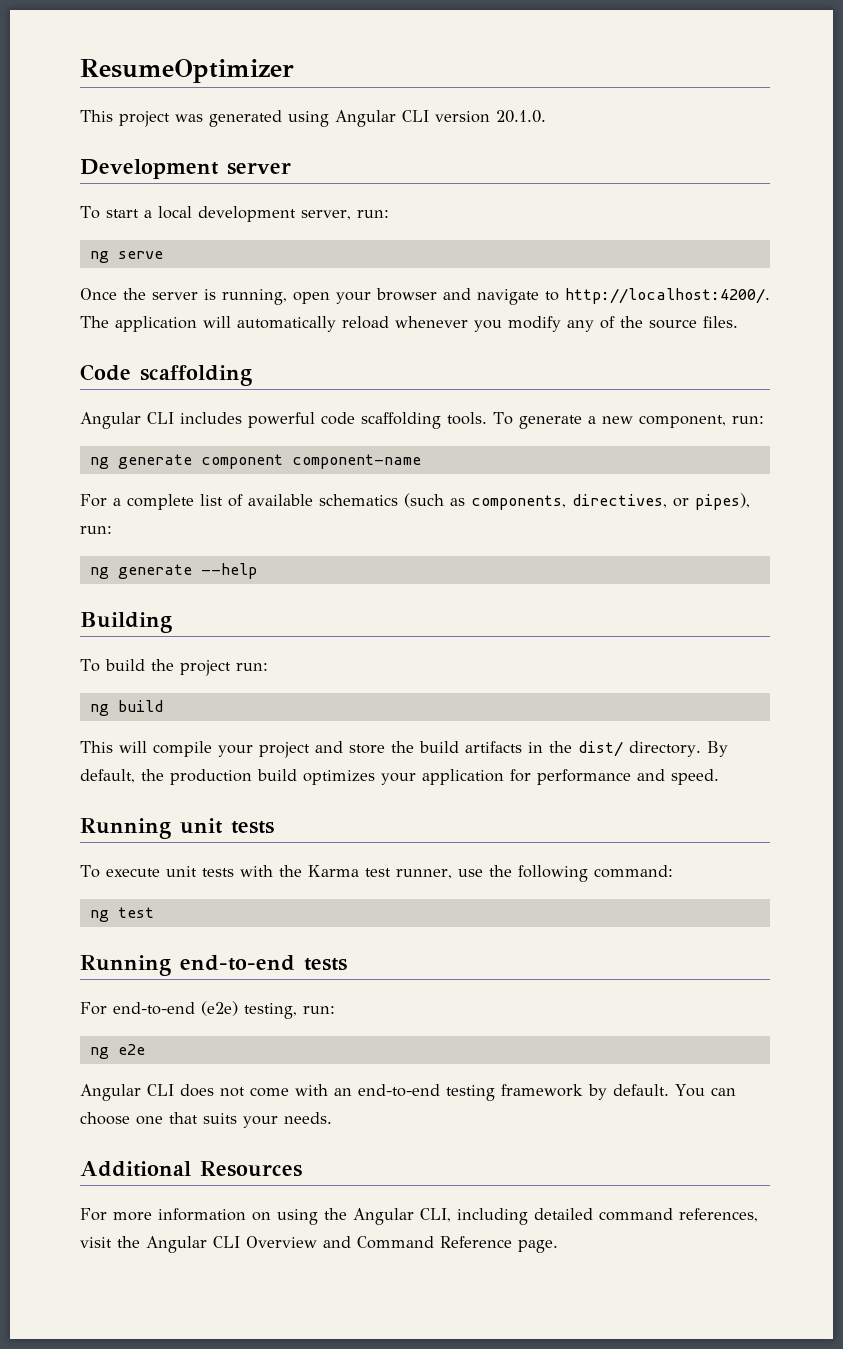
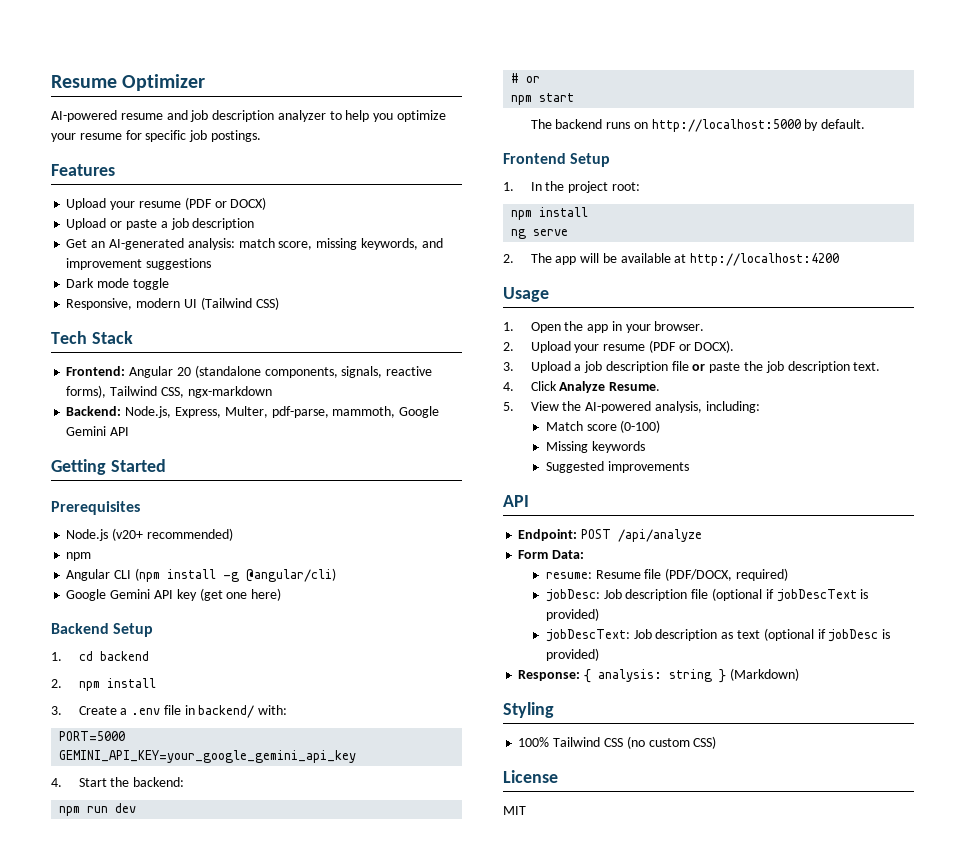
[80,59,294,83] [80,110,546,127] [80,159,291,179] [80,206,389,222] [89,251,163,263] [80,288,770,305] [80,316,738,332] [80,364,252,386] [80,412,764,429] [89,454,421,469] [80,493,750,510] [80,526,112,534] [89,563,257,579] [80,612,172,633] [80,659,268,676] [89,700,163,716] [80,741,728,758] [80,769,719,785] [80,818,274,839] [80,865,673,882] [89,907,154,922] [80,955,347,976] [80,1001,335,1019] [89,1044,145,1059] [80,1084,736,1101] [80,1112,332,1128] [80,1161,302,1177] [80,1208,758,1225] [80,1236,558,1253] ResumeOptimizer // This project was generated using Angular CLI version 20.1.0. // Development server // To start a local development server, run: // ng serve // Once the server is running, open your browser and navigate to http://localhost:4200/. The application will automatically reload whenever you modify any of the source files. // Code scaffolding // Angular CLI includes powerful code scaffolding tools. To generate a new component, run: // ng generate component component-name // For a complete list of available schematics (such as components, directives, or pipes), run: // ng generate --help // Building // To build the project run: // ng build // This will compile your project and store the build artifacts in the dist/ directory. By default, the production build optimizes your application for performance and speed. // Running unit tests // To execute unit tests with the Karma test runner, use the following command: // ng test // Running end-to-end tests // For end-to-end (e2e) testing, run: // ng e2e // Angular CLI does not come with an end-to-end testing framework by default. You can choose one that suits your needs. // Additional Resources // For more information on using the Angular CLI, including detailed command references, visit the Angular CLI Overview and Command Reference page. -> [51,74,206,91] [51,110,447,122] [51,130,261,142] [51,164,115,176] [66,197,267,210] [66,218,255,230] [66,238,443,250] [66,258,212,270] [66,278,169,290] [66,297,279,310] [51,331,133,344] [66,365,433,378] [66,385,272,398] [66,406,440,418] [66,426,130,436] [51,459,166,475] [51,501,140,515] [66,528,233,541] [66,552,92,561] [66,568,336,582] [66,588,282,601] [51,623,154,637] [51,651,149,661] [51,678,156,691] [51,705,288,718] [59,731,126,741] [59,750,357,763] [51,777,185,787] [59,803,137,816] [511,73,541,83] [511,93,575,105] [530,119,866,132] [503,153,611,167] [503,181,640,193] [511,207,589,220] [511,229,569,239] [503,253,840,266] [503,287,549,302] [503,321,705,333] [503,340,735,353] [503,361,881,373] [503,381,661,393] [503,401,760,413] [545,420,661,433] [545,441,645,453] [545,461,689,473] [503,495,529,507] [518,529,703,542] [518,550,585,559] [545,568,789,581] [545,588,869,602] [545,608,599,621] [545,628,891,642] [545,648,599,661] [518,668,799,683] [503,702,554,718] [518,736,717,749] [503,770,558,783] [503,806,526,815] Resume Optimizer // AI-powered resume and job description analyzer to help you optimize your resume for specific job postings. // Features // Upload your resume (PDF or DOCX) // Upload or paste a job description // Get an AI-generated analysis: match score, missing keywords, and improvement suggestions // Dark mode toggle // Responsive, modern UI (Tailwind CSS) // Tech Stack // Frontend: Angular 20 (standalone components, signals, reactive forms), Tailwind CSS, ngx-markdown // Backend: Node.js, Express, Multer, pdf-parse, mammoth, Google Gemini API // Getting Started // Prerequisites // Node.js (v20+ recommended) // npm // Angular CLI (npm install -g @angular/cli) // Google Gemini API key (get one here) // Backend Setup // 1. cd backend // 2. npm install // 3. Create a .env file in backend/ with: // PORT=5000 // GEMINI_API_KEY=your_google_gemini_api_key // 4. Start the backend: // npm run dev // # or // npm start // The backend runs on http://localhost:5000 by default. // Frontend Setup // 1. In the project root: // npm install // ng serve // 2. The app will be available at http://localhost:4200 // Usage // 1. Open the app in your browser. // 2. Upload your resume (PDF or DOCX). // 3. Upload a job description file or paste the job description text. // 4. Click Analyze Resume. // 5. View the AI-powered analysis, including: // Match score (0-100) // Missing keywords // Suggested improvements // API // Endpoint: POST /api/analyze // Form Data: // resume: Resume file (PDF/DOCX, required) // jobDesc: Job description file (optional if jobDescText is provided) // jobDescText: Job description as text (optional if jobDesc is provided) // Response: { analysis: string } (Markdown) // Styling // 100% Tailwind CSS (no custom CSS) // License // MIT

